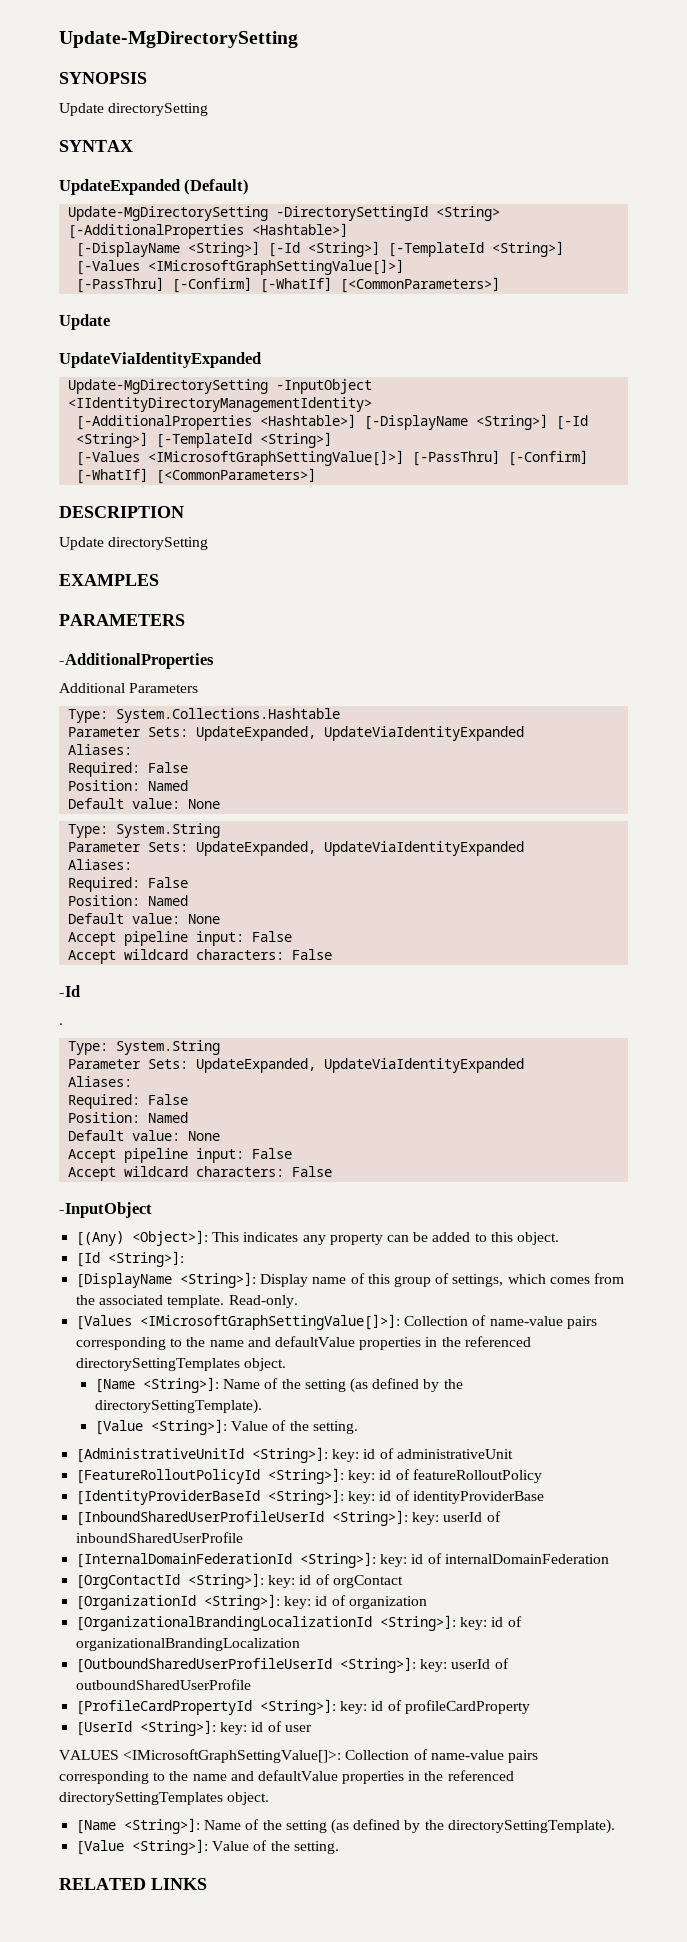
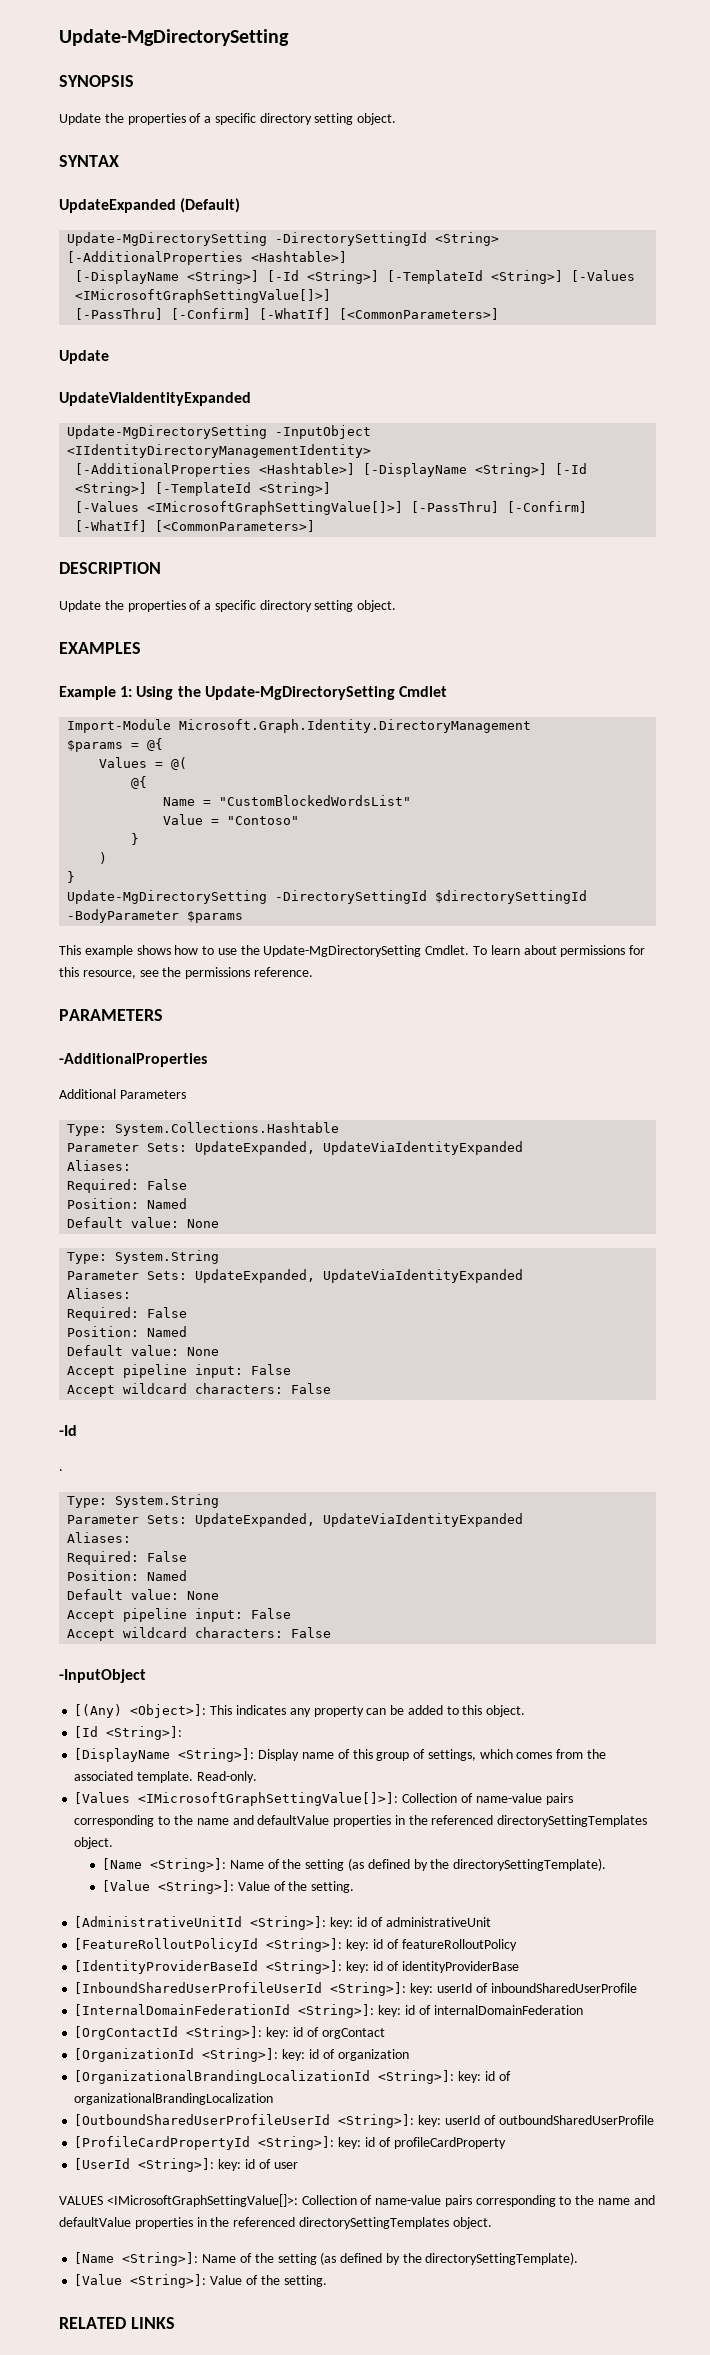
[108,103,209,116] directorySetting -> [104,113,397,125] the properties of a specific directory setting object.
[108,537,209,550] [59,574,159,586] directorySetting // EXAMPLES -> [104,600,397,612] [59,642,141,654] [59,686,447,700] [67,719,532,733] [67,738,164,752] [99,757,188,770] [131,776,148,789] [163,795,412,806] [163,814,300,825] [131,833,140,845] [99,852,108,864] [67,871,76,883] [67,890,588,904] [67,909,244,923] [59,945,646,957] [59,967,313,979] the properties of a specific directory setting object. // EXAMPLES // Example 1: Using the Update-MgDirectorySetting Cmdlet // Import-Module Microsoft.Graph.Identity.DirectoryManagement // $params = @{ // Values = @( // @{ // Name = "CustomBlockedWordsList" // Value = "Contoso" // } // ) // } // Update-MgDirectorySetting -DirectorySettingId $directorySettingId -BodyParameter $params // This example shows how to use the Update-MgDirectorySetting Cmdlet. To learn about permissions for this resource, see the permissions reference.

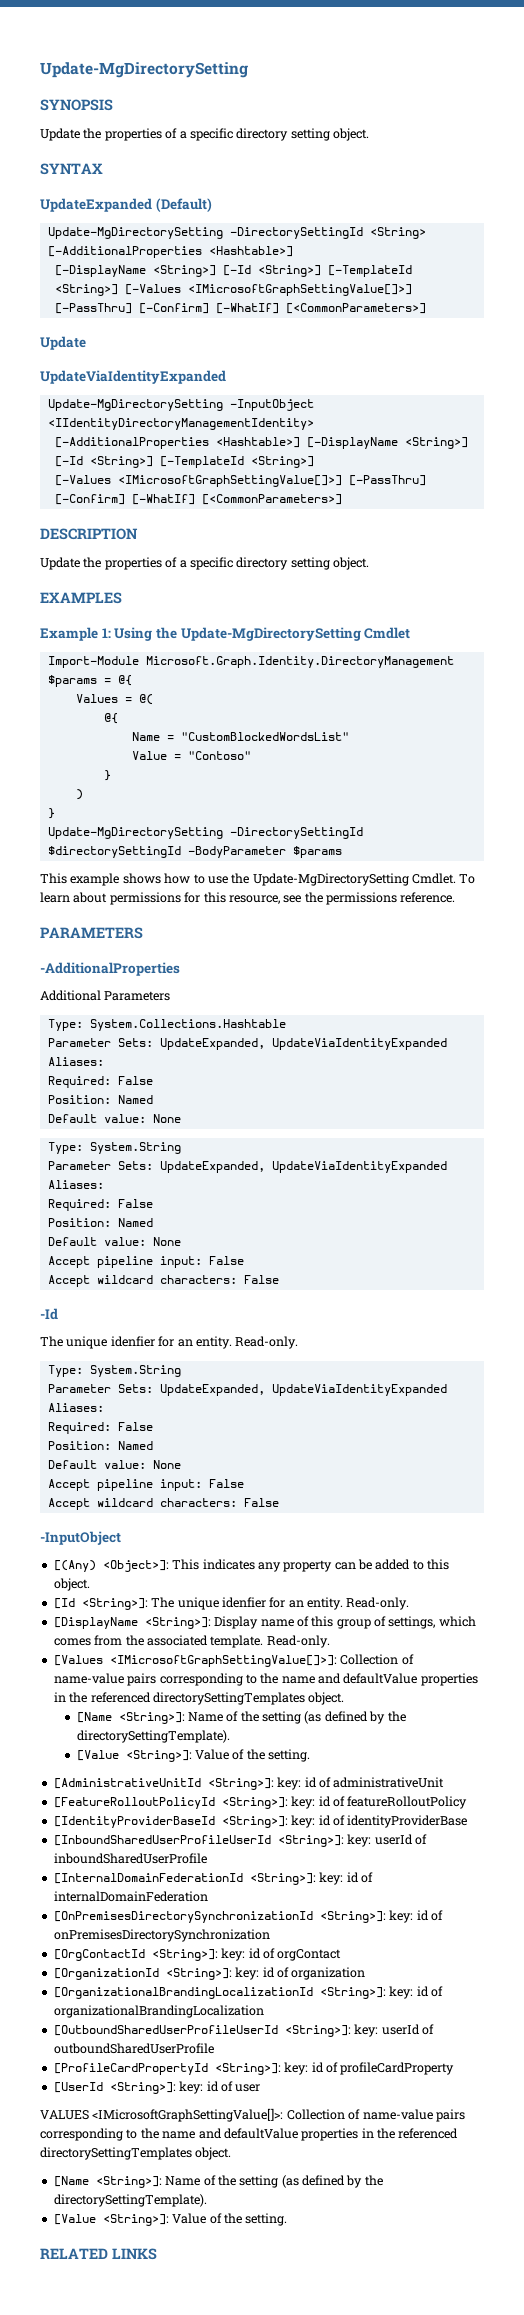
[59,1469,63,1471] . -> [40,1336,299,1349] The unique idenfier for an entity. Read-only.
(183, 1733) none -> [151,1597,410,1610] The unique idenfier for an entity. Read-only.
(583, 2010) none -> [53,1910,443,1923] [53,1929,270,1942] // [OnPremisesDirectorySynchronizationId <String>]: key: id of onPremisesDirectorySynchronization

